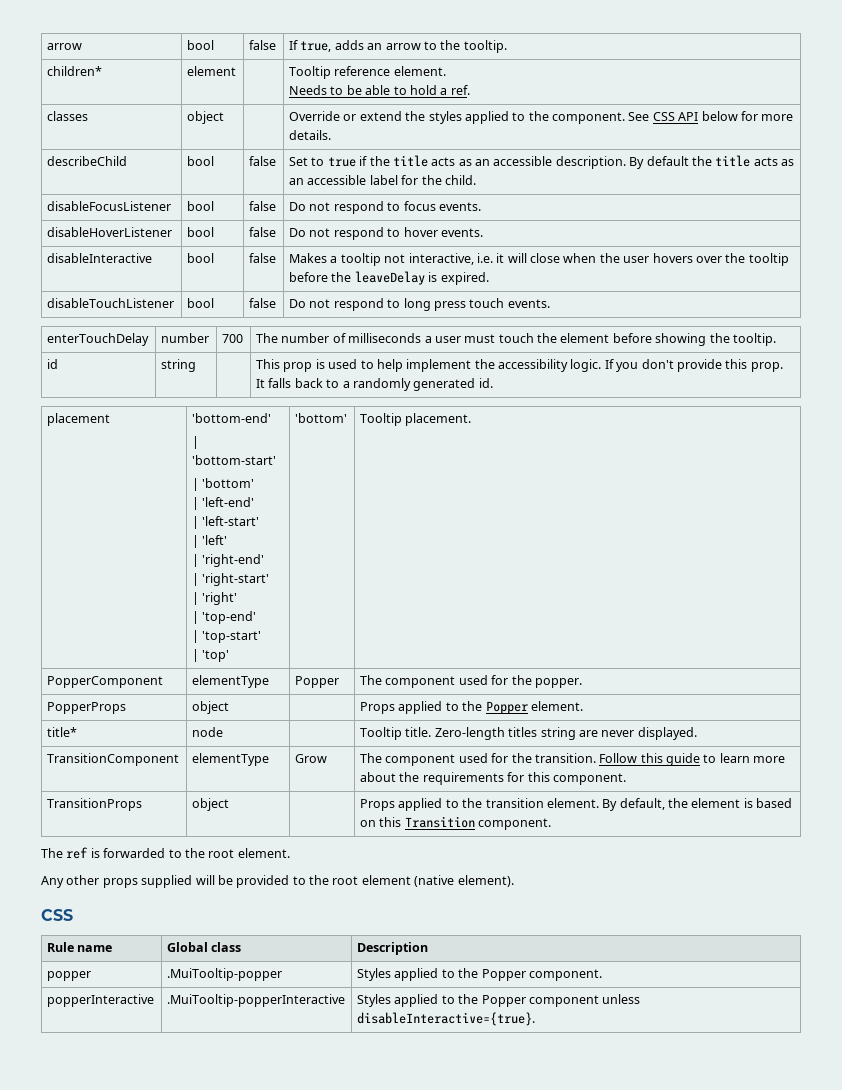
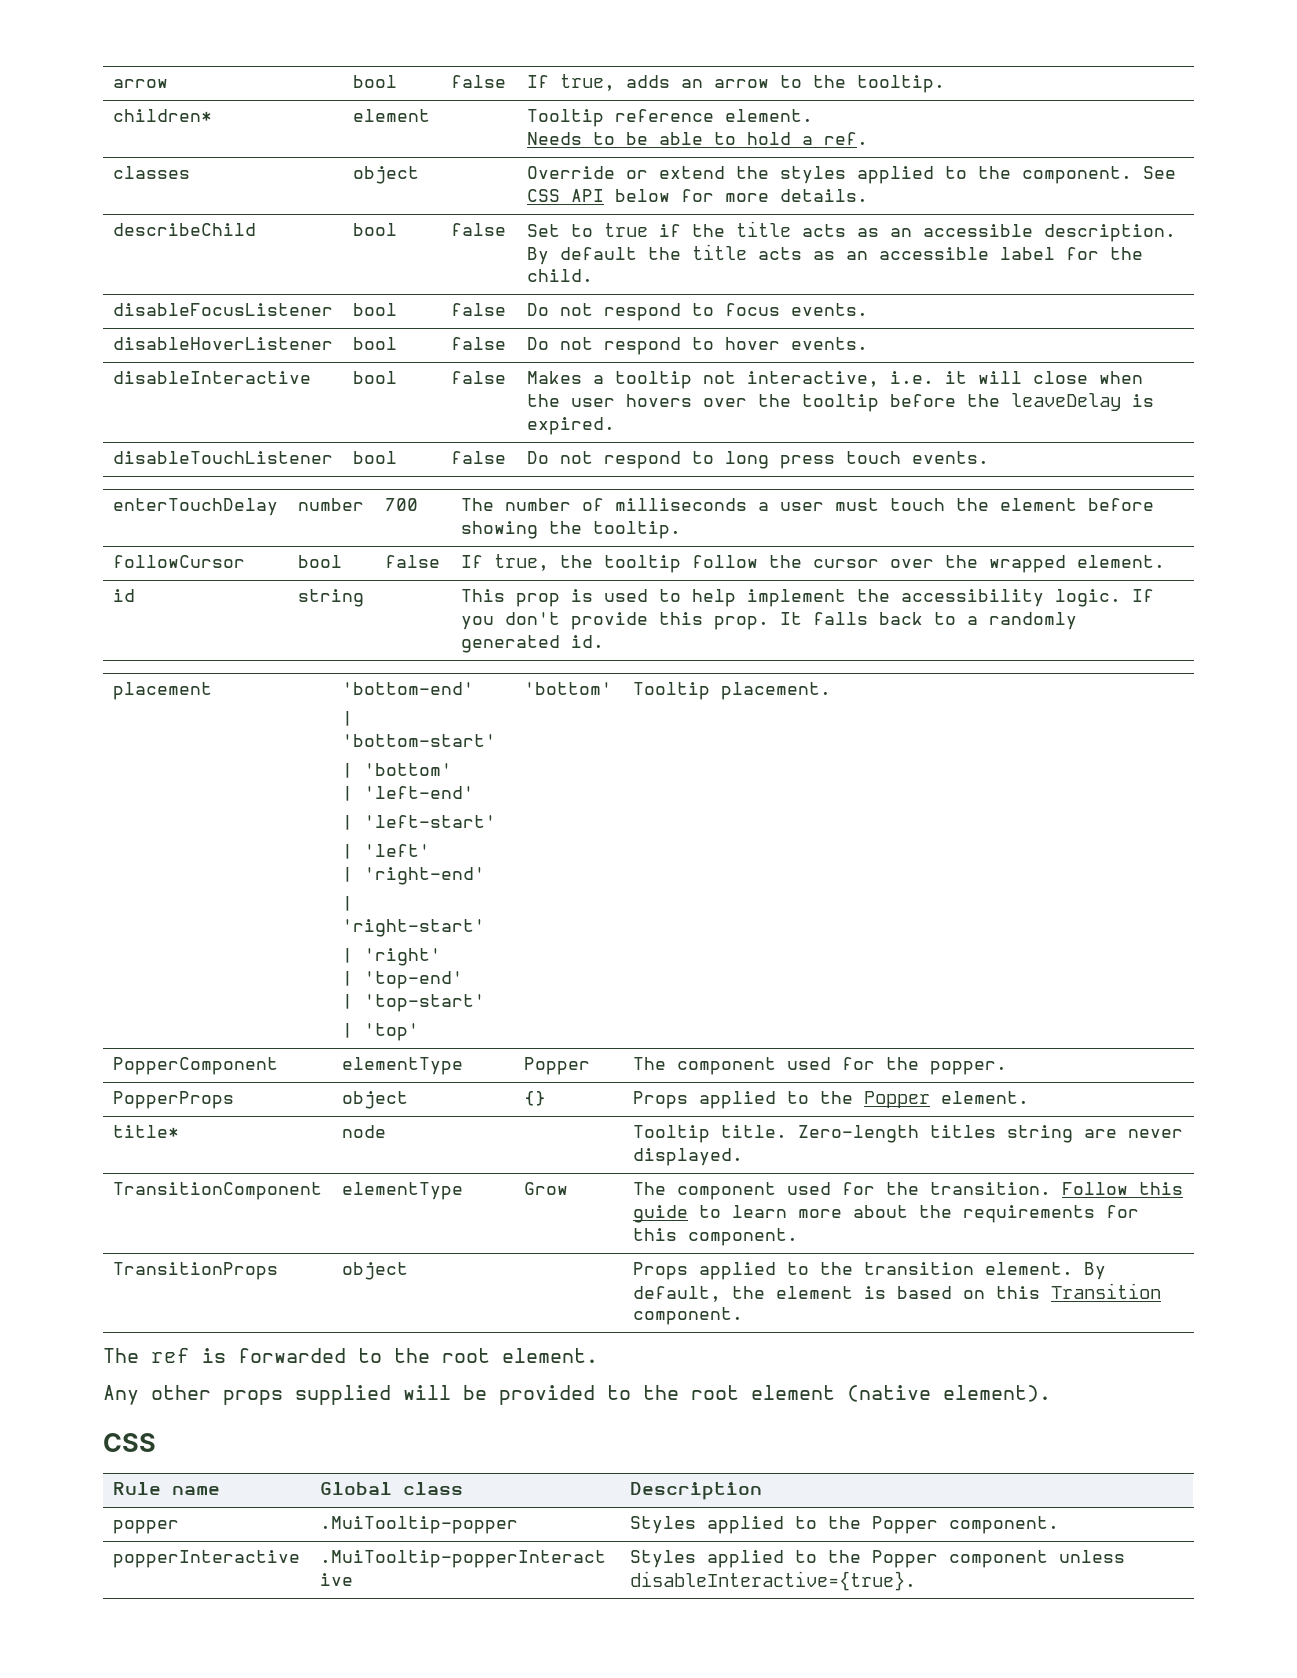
(776, 339) none -> [112,555,245,568] [297,555,342,568] [384,555,440,568] [460,554,1165,573] // followCursor | bool | false | If true, the tooltip follow the cursor over the wrapped element.
(230, 707) none -> [523,1091,546,1106] {}

